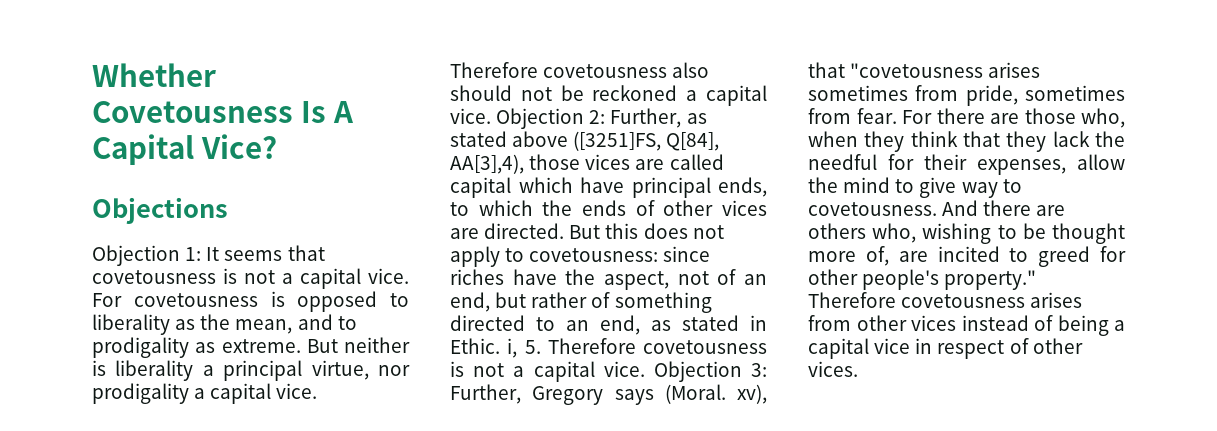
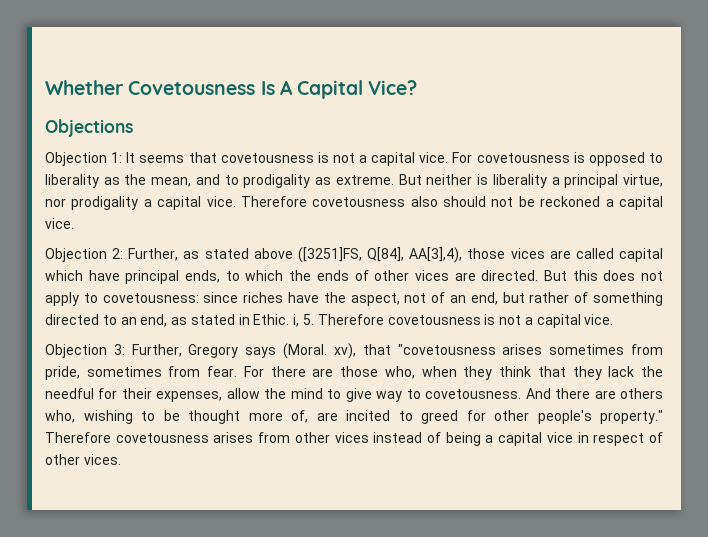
(491, 116) none -> (74, 223) //
(645, 369) none -> (614, 319) //

